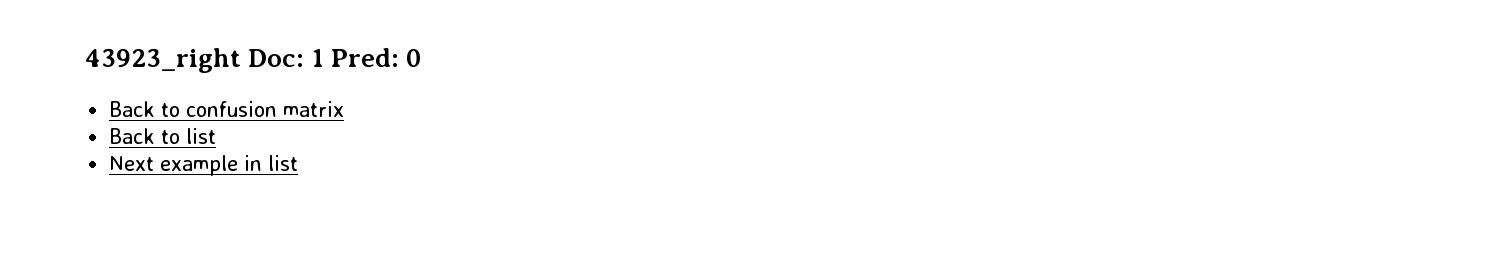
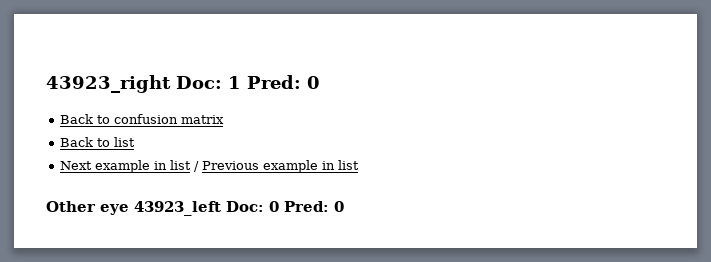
(299, 163) none -> [194,160,360,173] [46,201,344,216] / Previous example in list // Other eye 43923_left Doc: 0 Pred: 0

